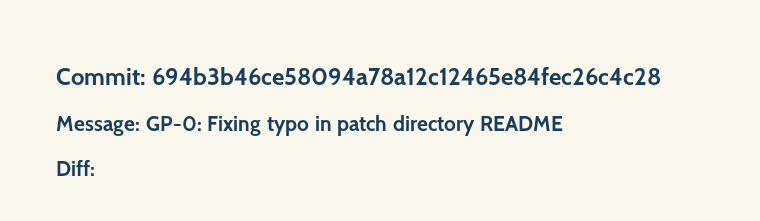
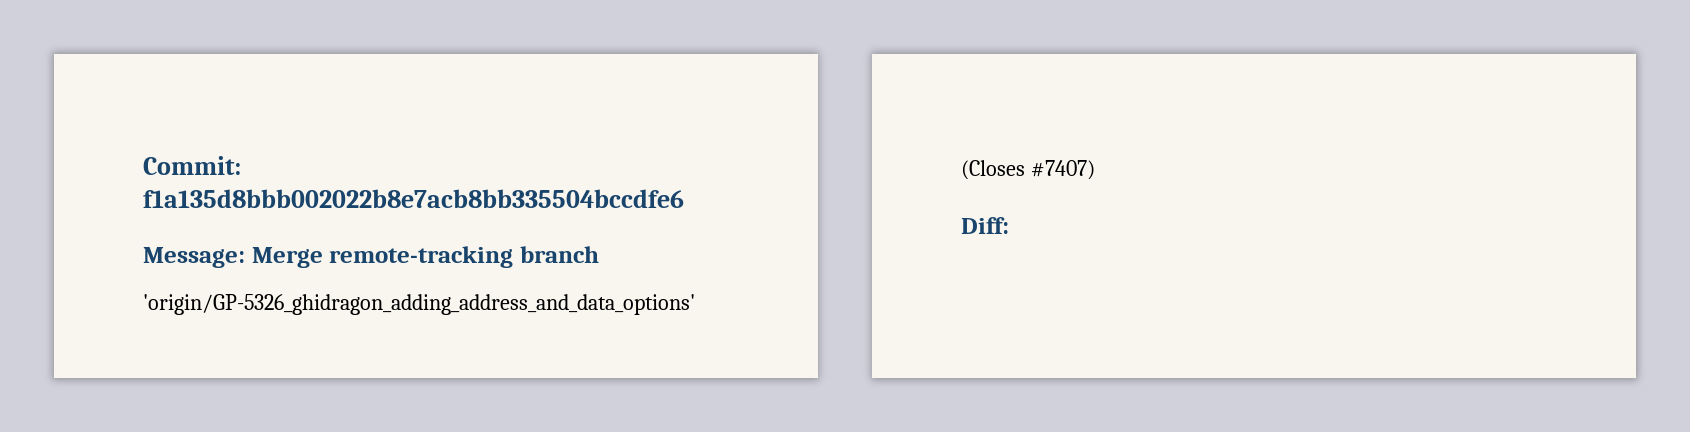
[152,67,662,85] 694b3b46ce58094a78a12c12465e84fec26c4c28 -> [143,189,684,208] f1a135d8bbb002022b8e7acb8bb335504bccdfe6
[145,115,563,136] GP-0: Fixing typo in patch directory README -> [251,246,599,268] [143,294,695,315] [961,160,1095,180] Merge remote-tracking branch // 'origin/GP-5326_ghidragon_adding_address_and_data_options' (Closes #7407)

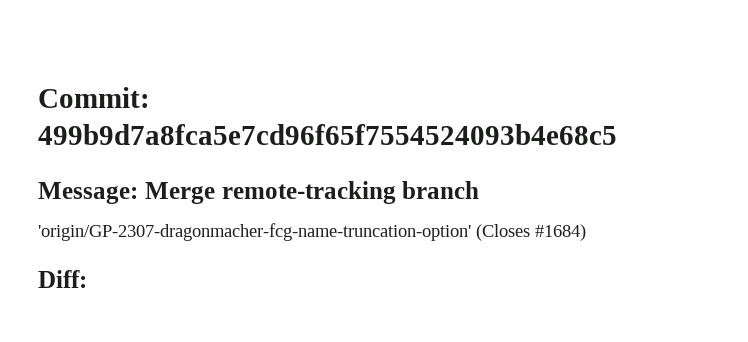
[143,189,684,208] f1a135d8bbb002022b8e7acb8bb335504bccdfe6 -> [38,124,617,145] 499b9d7a8fca5e7cd96f65f7554524093b4e68c5
[143,294,695,315] [961,160,1095,180] 'origin/GP-5326_ghidragon_adding_address_and_data_options' (Closes #7407) -> [38,223,586,241] 'origin/GP-2307-dragonmacher-fcg-name-truncation-option' (Closes #1684)

